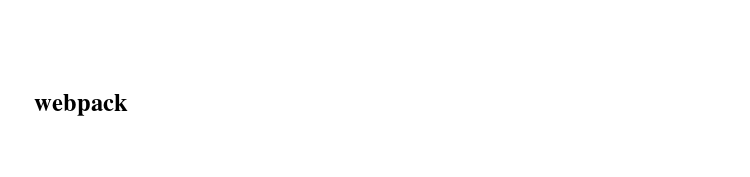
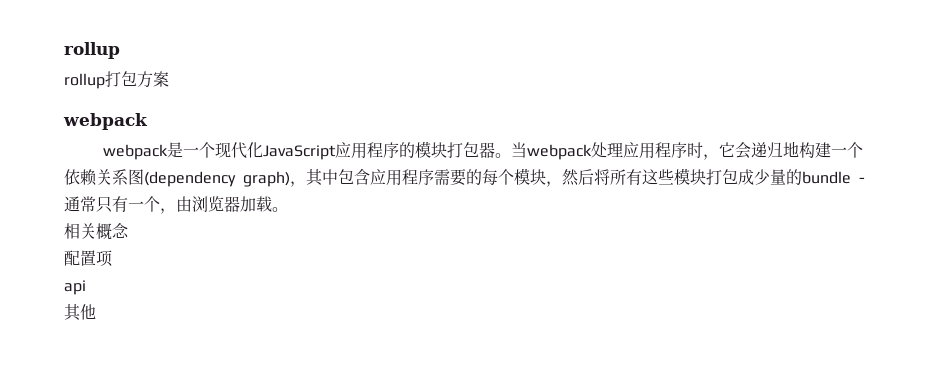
[34,94,128,116] webpack -> [64,42,120,59] [64,71,169,89] [63,113,148,130] [103,141,864,160] [64,168,865,187] [64,196,288,214] [64,223,129,240] [64,250,113,267] [64,280,86,295] [64,304,96,321] rollup // rollup打包方案 // webpack // webpack是一个现代化JavaScript应用程序的模块打包器。当webpack处理应用程序时，它会递归地构建一个依赖关系图(dependency graph)，其中包含应用程序需要的每个模块，然后将所有这些模块打包成少量的bundle -通常只有一个，由浏览器加载。 // 相关概念 // 配置项 // api // 其他

